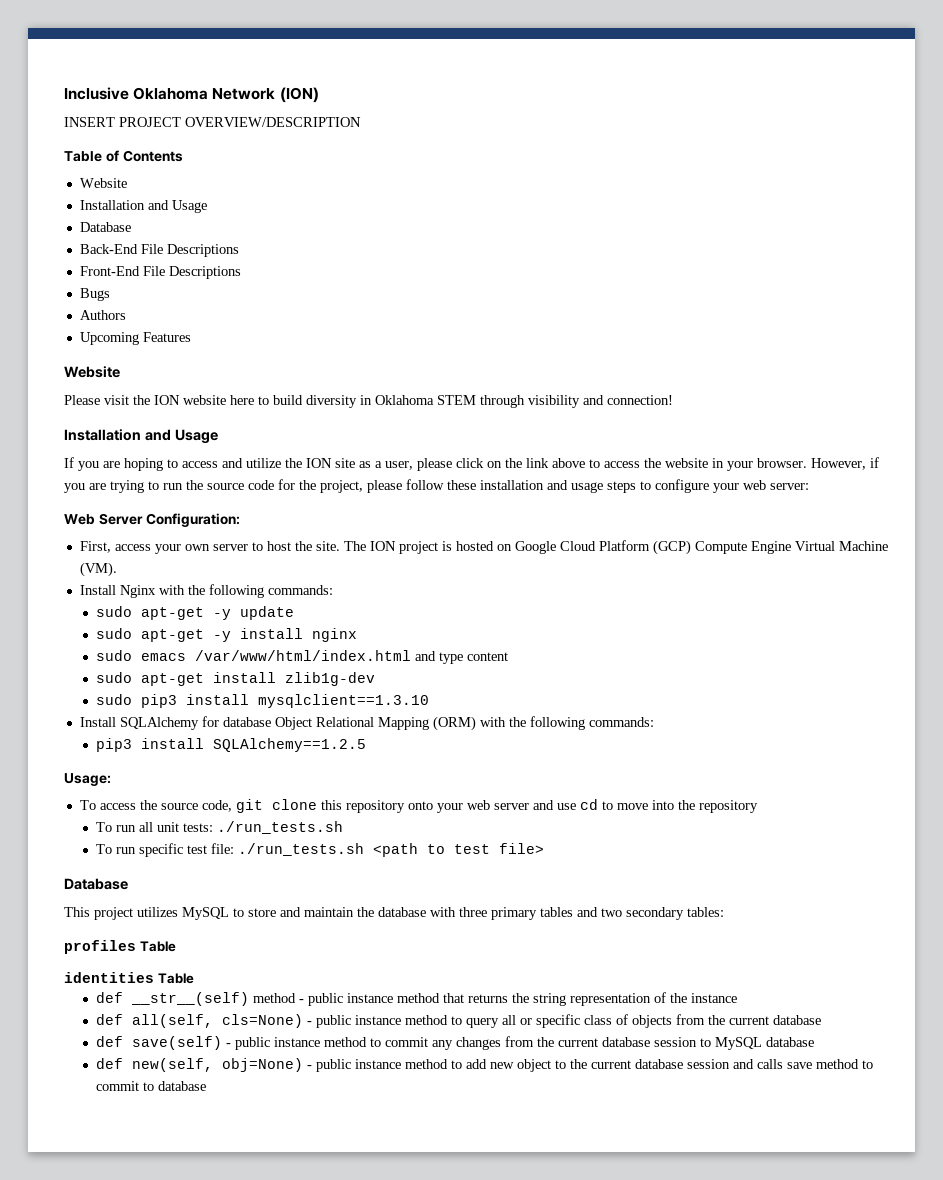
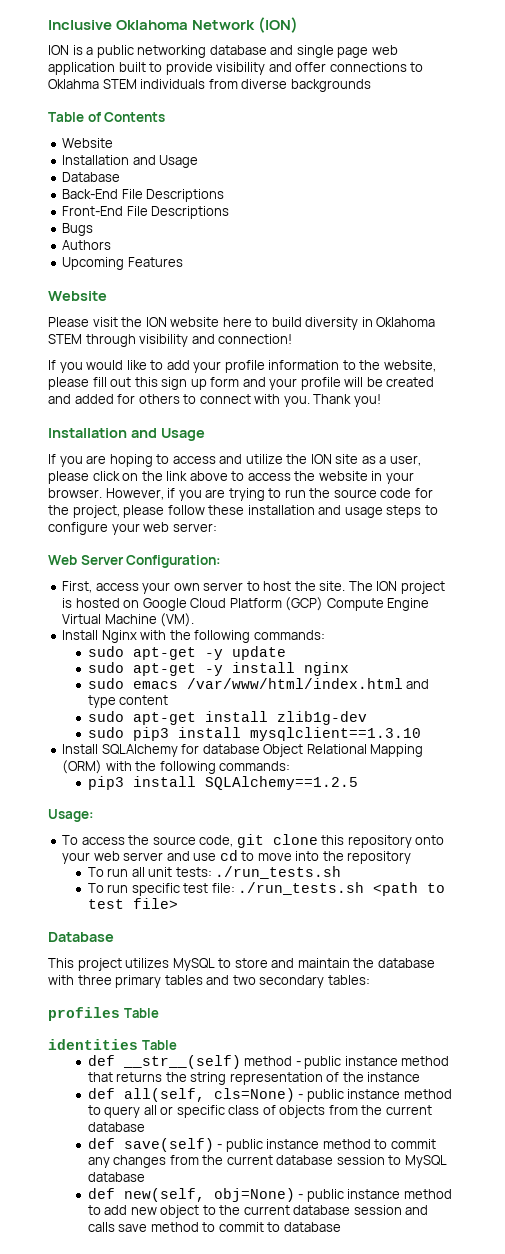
[64,117,361,127] INSERT PROJECT OVERVIEW/DESCRIPTION -> [48,45,398,58] [48,62,424,75] [48,79,371,92] ION is a public networking database and single page web application built to provide visibility and offer connections to Oklahma STEM individuals from diverse backgrounds
(673, 400) none -> [48,360,436,373] [48,377,435,390] [48,394,381,407] // If you would like to add your profile information to the website, please fill out this sign up form and your profile will be created and added for others to connect with you. Thank you!

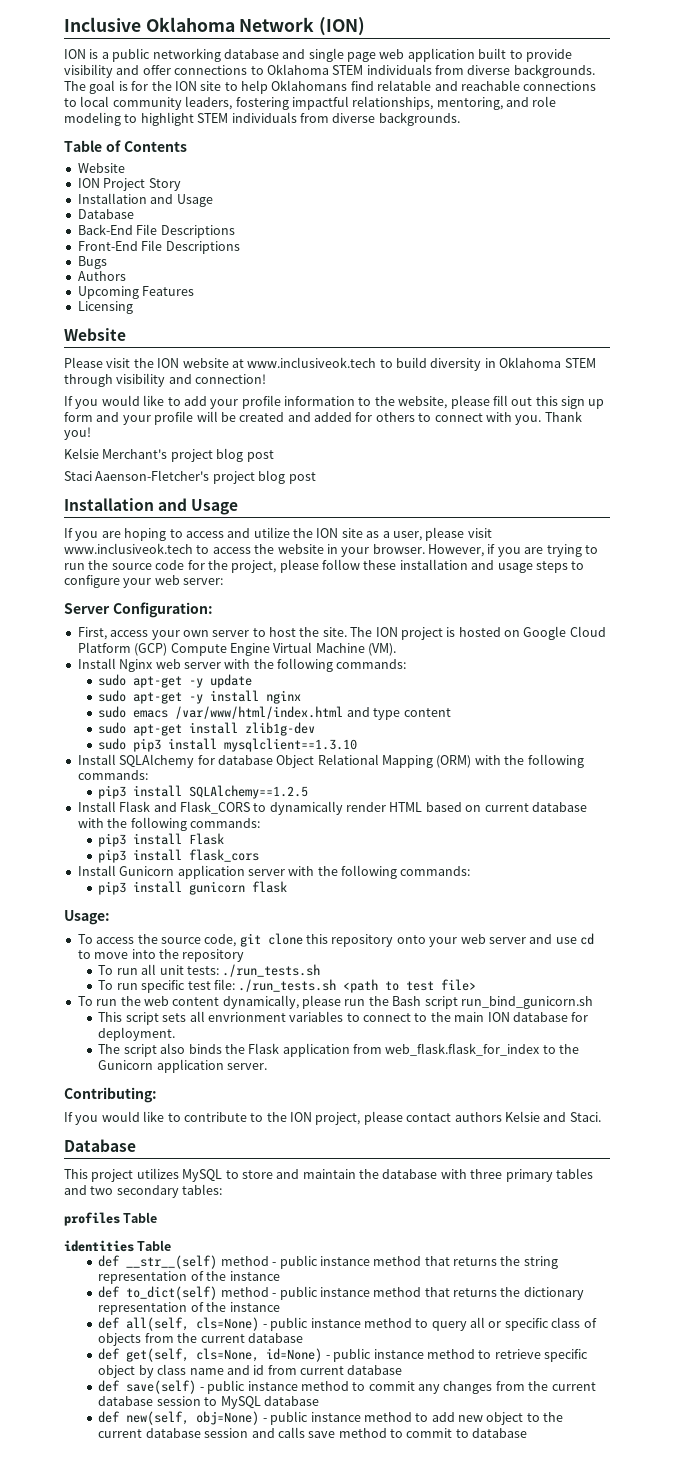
[48,79,371,92] Oklahma STEM individuals from diverse backgrounds -> [266,64,595,78] [64,80,597,94] [64,96,557,110] [64,112,460,126] Oklahoma STEM individuals from diverse backgrounds. The goal is for the ION site to help Oklahomans find relatable and reachable connections to local community leaders, fostering impactful relationships, mentoring, and role modeling to highlight STEM individuals from diverse backgrounds.
(114, 143) none -> [77,178,181,191] // ION Project Story
(183, 262) none -> [77,301,133,314] // Licensing
[222,317,252,327] here -> [231,357,377,368] at www.inclusiveok.tech
(381, 400) none -> [64,448,274,462] [64,470,316,484] // Kelsie Merchant's project blog post // Staci Aaenson-Fletcher's project blog post
[92,471,228,481] click on the link above -> [467,528,492,538] [64,543,193,554] visit www.inclusiveok.tech
[48,555,77,565] Web -> (224, 581) none
(137, 636) none -> [155,659,221,669] web server
(358, 783) none -> [77,801,587,815] [77,817,260,831] [98,833,225,847] [98,849,260,863] [77,865,471,879] [98,881,288,895] // Install Flask and Flask_CORS to dynamically render HTML based on current database with the following commands: // pip3 install Flask // pip3 install flask_cors // Install Gunicorn application server with the following commands: // pip3 install gunicorn flask
(178, 903) none -> [77,995,593,1009] [98,1011,589,1025] [98,1027,176,1041] [98,1043,580,1057] [98,1059,268,1073] [64,1087,157,1103] [64,1111,601,1125] // To run the web content dynamically, please run the Bash script run_bind_gunicorn.sh // This script sets all envrionment variables to connect to the main ION database for deployment. // The script also binds the Flask application from web_flask.flask_for_index to the Gunicorn application server. // Contributing: // If you would like to contribute to the ION project, please contact authors Kelsie and Staci.
(421, 1077) none -> [98,1286,584,1300] [98,1302,280,1315] // def to_dict(self) method - public instance method that returns the dictionary representation of the instance
(145, 1127) none -> [98,1348,589,1362] [98,1364,403,1378] // def get(self, cls=None, id=None) - public instance method to retrieve specific object by class name and id from current database

